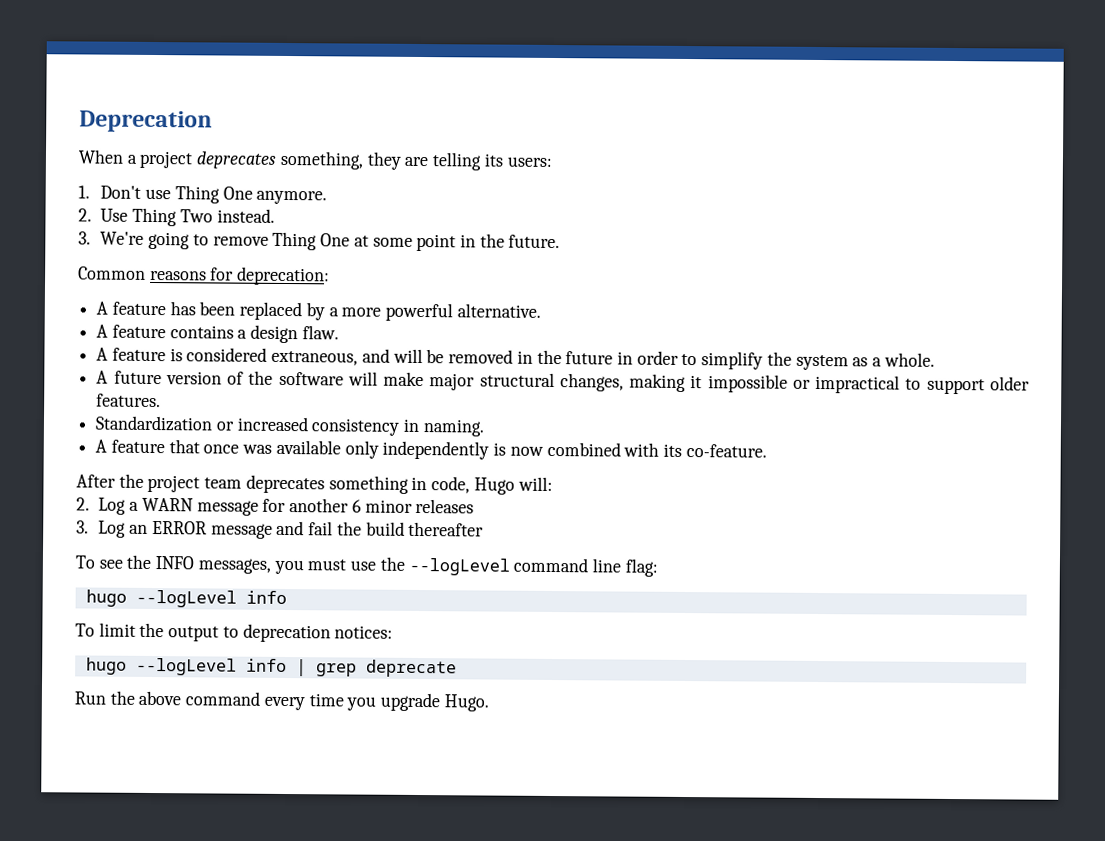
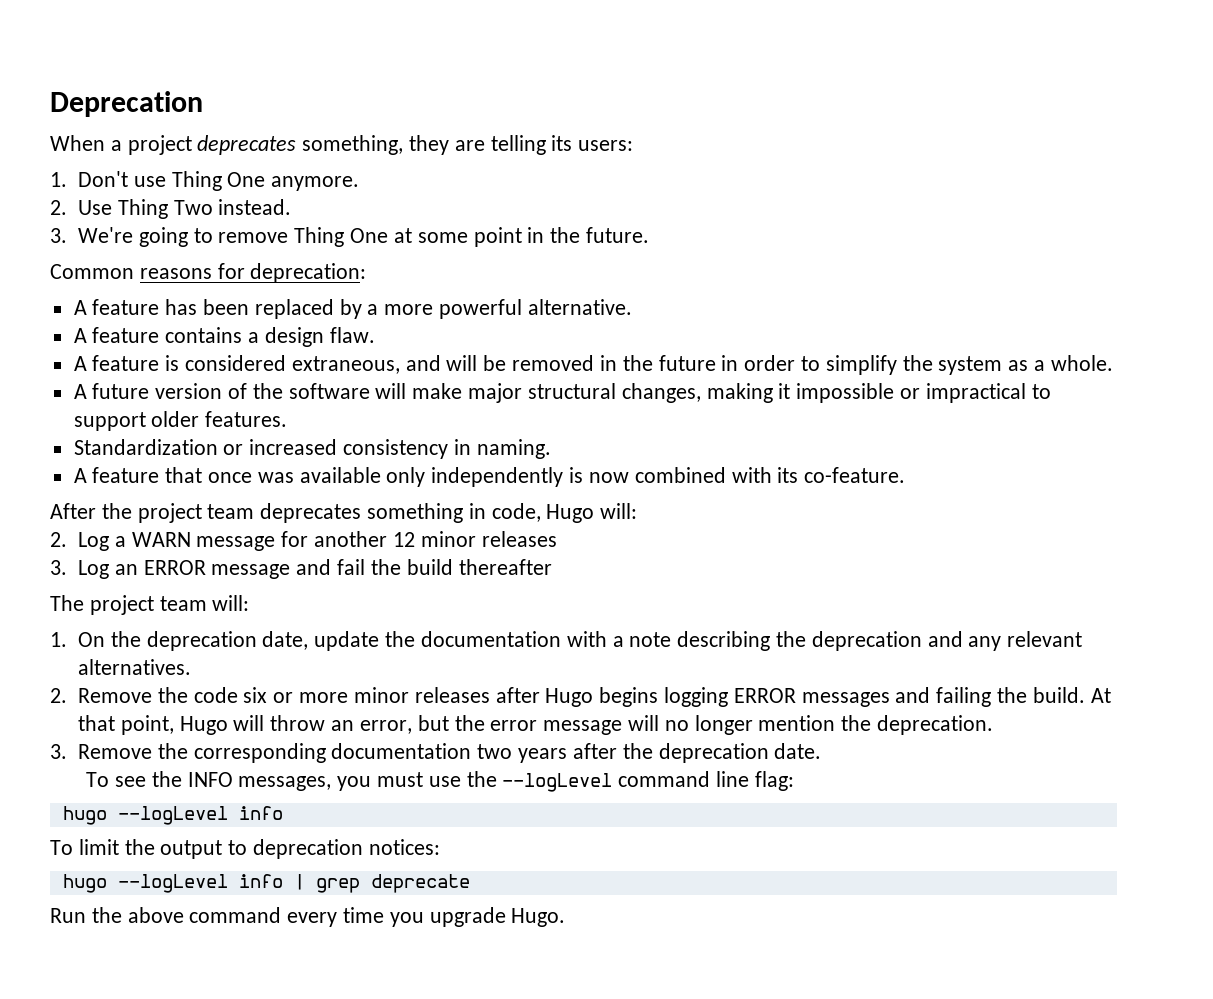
[351,499,362,513] 6 -> [392,532,415,547] 12
(485, 529) none -> [50,595,250,615] [50,631,1083,651] [78,659,192,675] [50,687,1111,707] [78,715,993,735] [50,743,822,763] // The project team will: // 1. On the deprecation date, update the documentation with a note describing the deprecation and any relevant alternatives. // 2. Remove the code six or more minor releases after Hugo begins logging ERROR messages and failing the build. At that point, Hugo will throw an error, but the error message will no longer mention the deprecation. // 3. Remove the corresponding documentation two years after the deprecation date.

